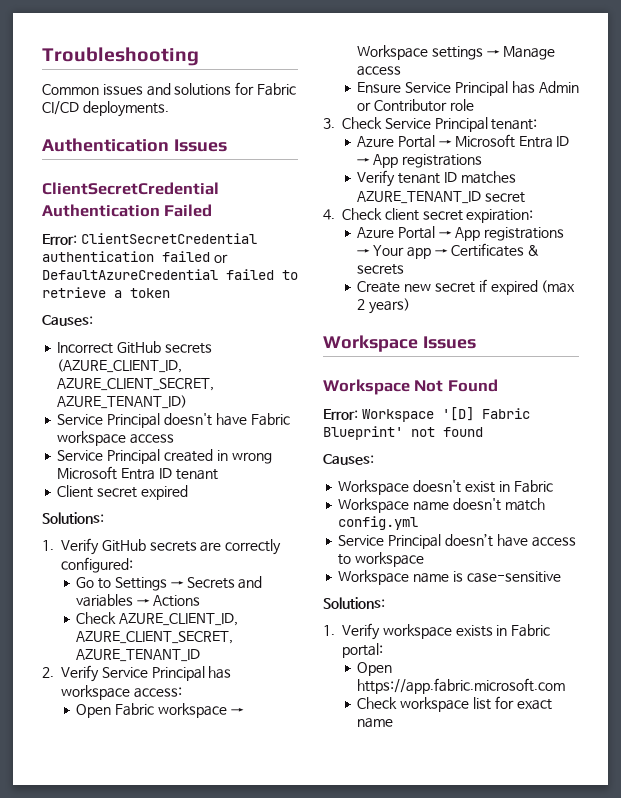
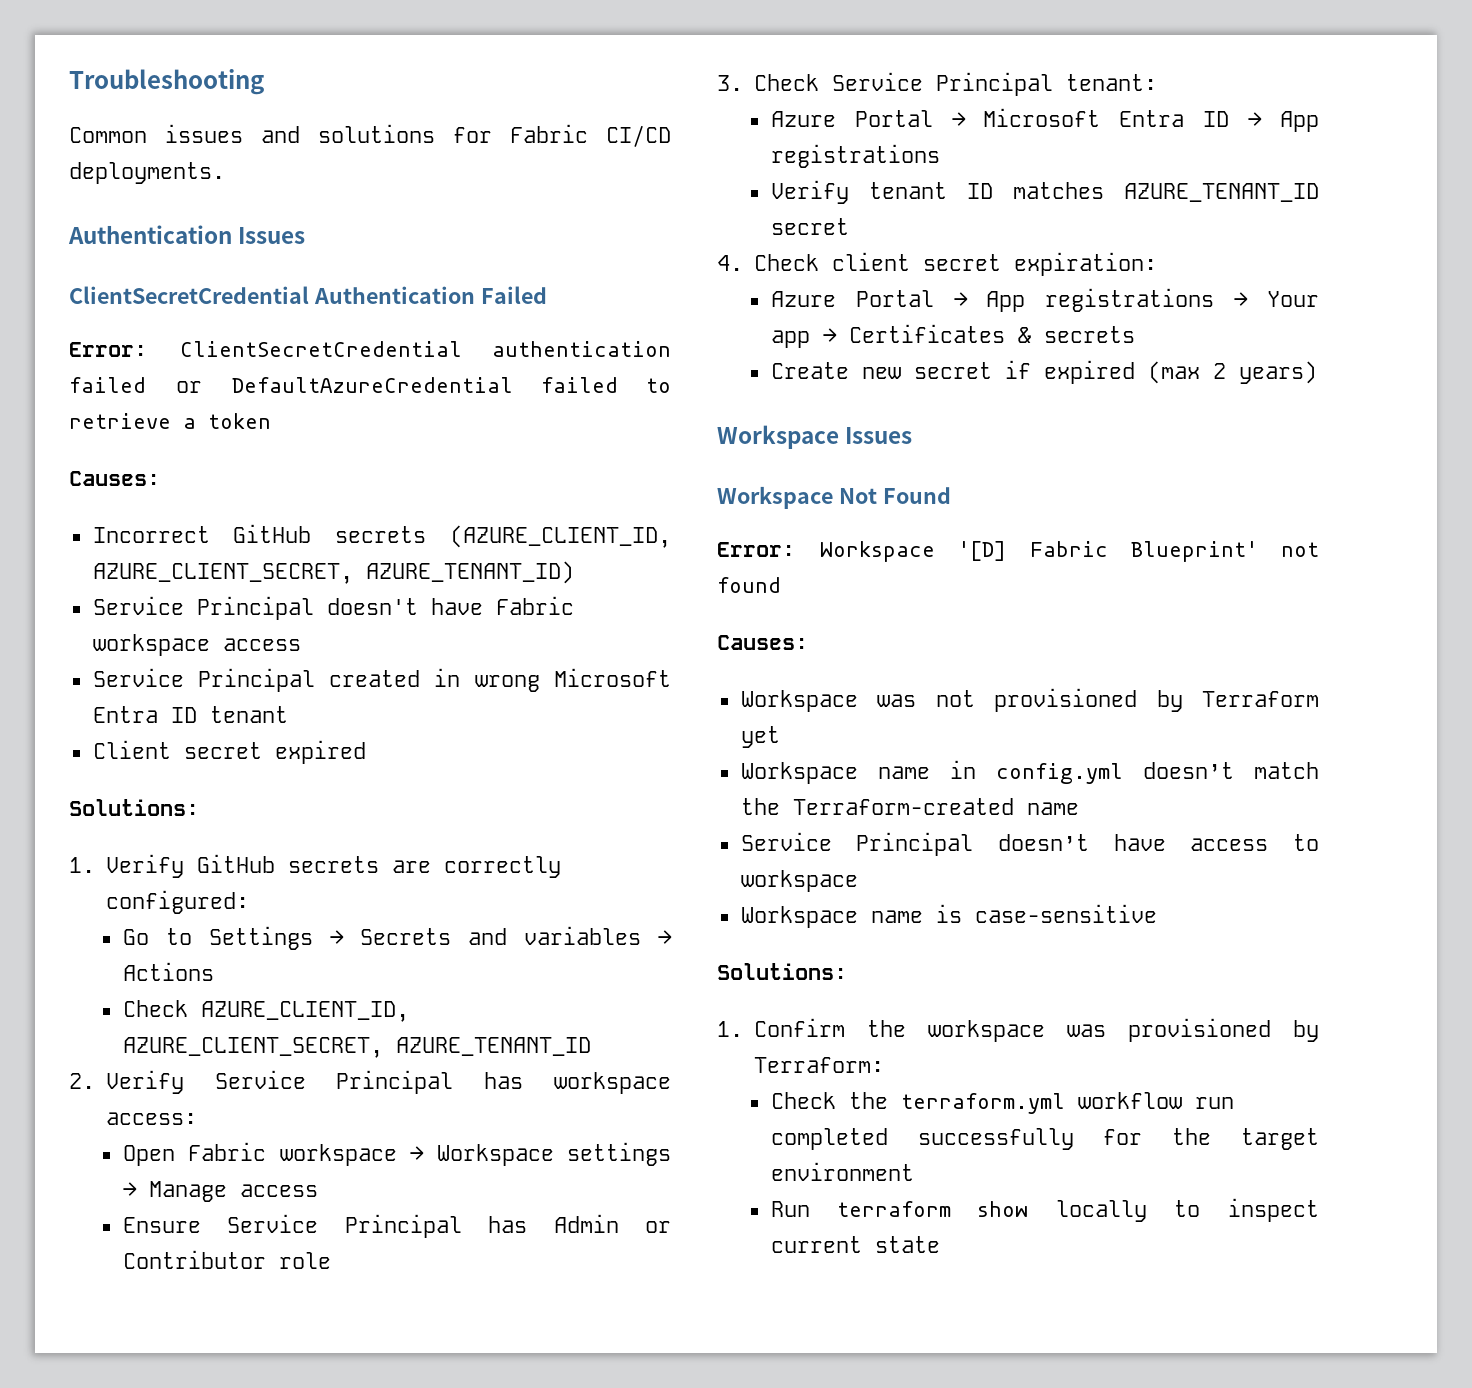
[413,480,553,493] [338,498,545,513] [338,516,419,530] doesn't exist in Fabric // Workspace name doesn't match config.yml -> [877,688,1319,712] [740,726,780,748] [740,760,1319,784] [740,798,1079,815] was not provisioned by Terraform yet // Workspace name in config.yml doesn’t match the Terraform-created name
[342,623,551,640] [342,643,384,658] [357,662,393,676] [357,678,566,694] [357,696,552,712] [357,718,394,728] Verify workspace exists in Fabric portal: // Open https://app.fabric.microsoft.com // Check workspace list for exact name -> [753,1018,1319,1042] [753,1057,884,1073] [770,1092,1234,1114] [770,1128,1319,1150] [770,1162,914,1181] [770,1198,1319,1222] [770,1236,940,1253] Confirm the workspace was provisioned by Terraform: // Check the terraform.yml workflow run completed successfully for the target environment // Run terraform show locally to inspect current state

